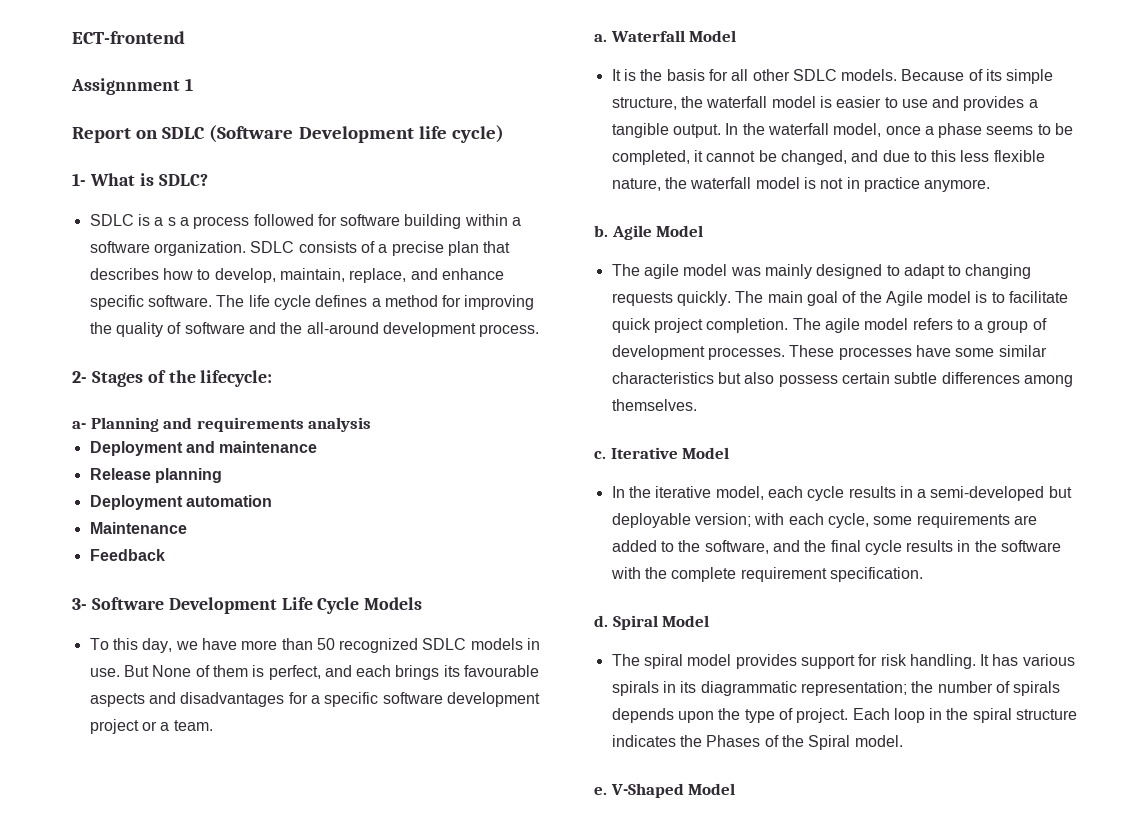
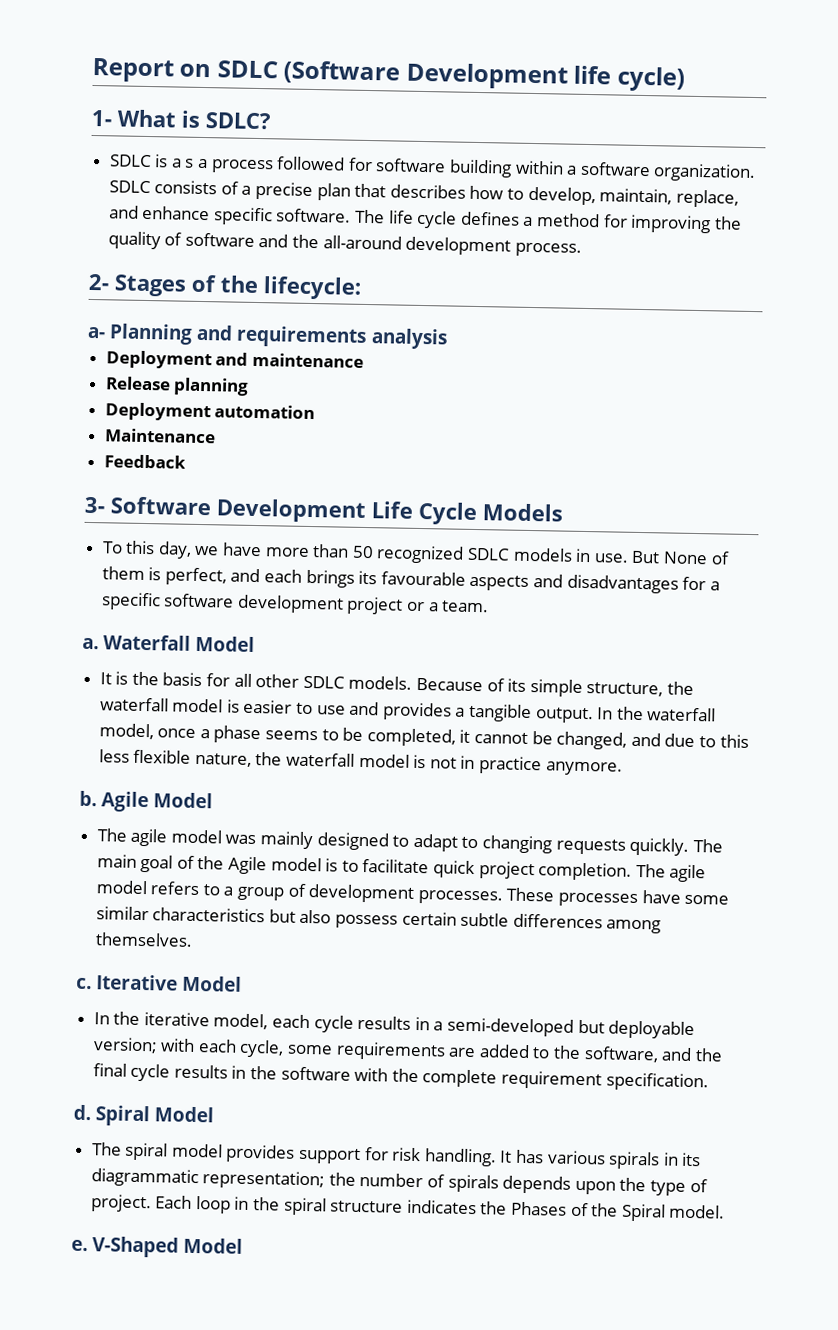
[72,31,185,44] [71,78,193,95] ECT-frontend // Assignnment 1 // -> (92, 70) none

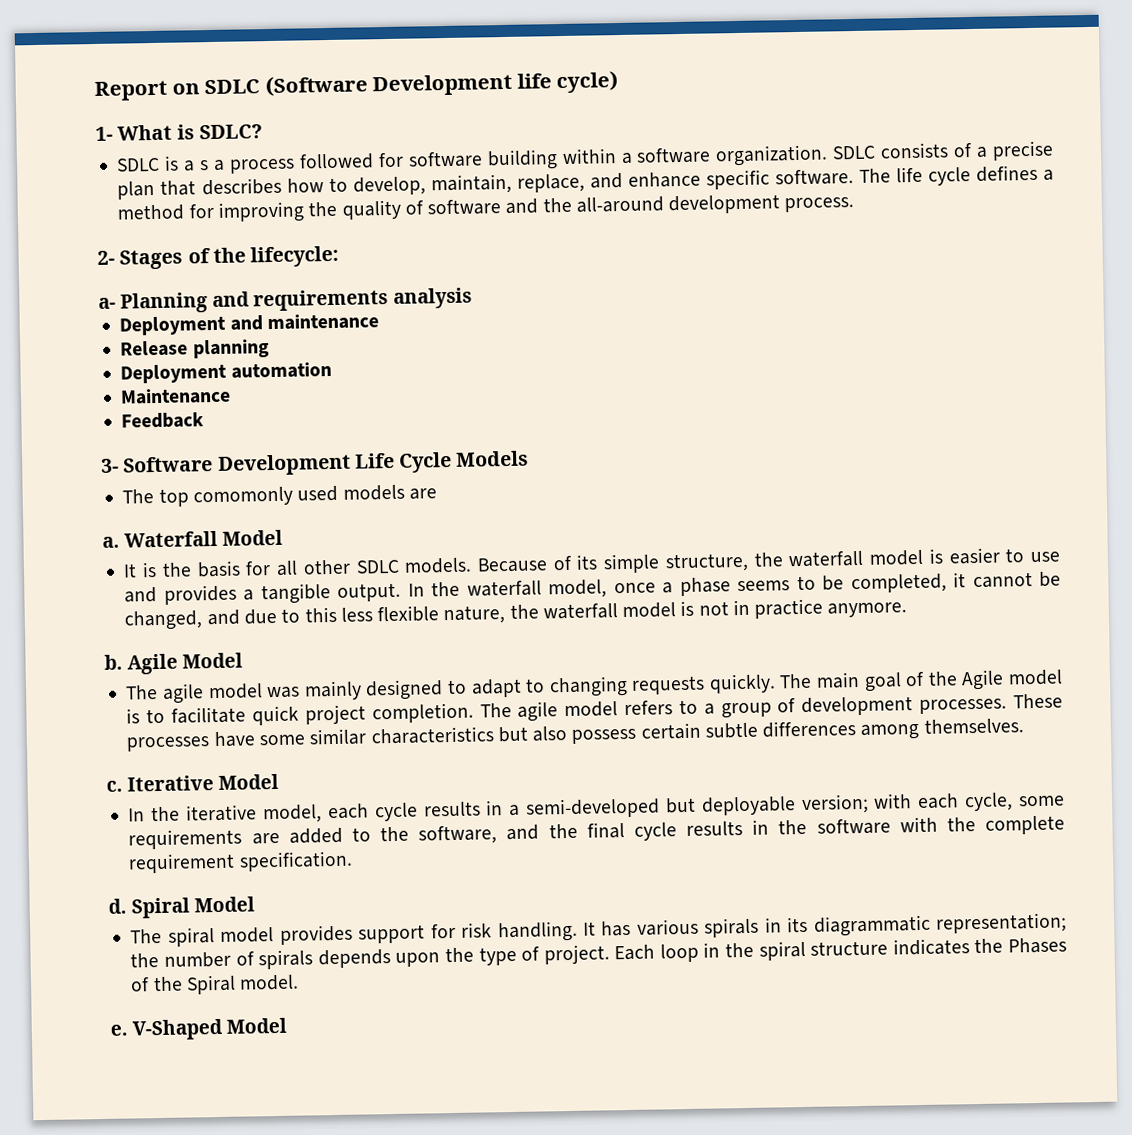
[101,540,730,565] [101,566,720,594] [100,592,490,615] To this day, we have more than 50 recognized SDLC models in use. But None of them is perfect, and each brings its favourable aspects and disadvantages for a specific software development project or a team. -> [122,484,437,507] The top comomonly used models are

